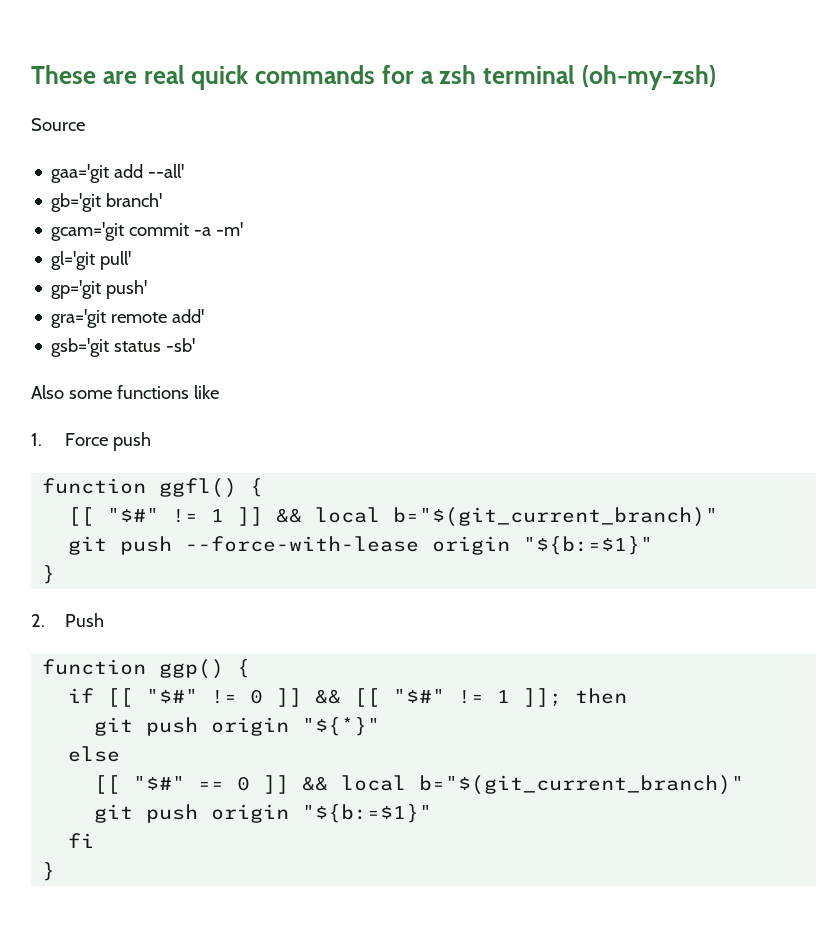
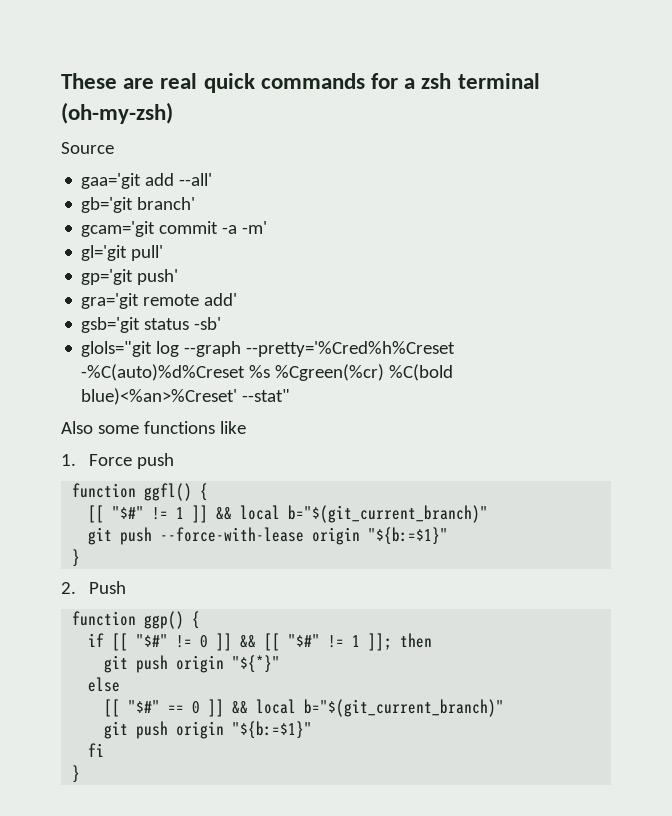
(196, 345) none -> [81,341,456,357] [81,364,454,381] [81,388,291,405] // glols="git log --graph --pretty='%Cred%h%Creset -%C(auto)%d%Creset %s %Cgreen(%cr) %C(bold blue)<%an>%Creset' --stat"

